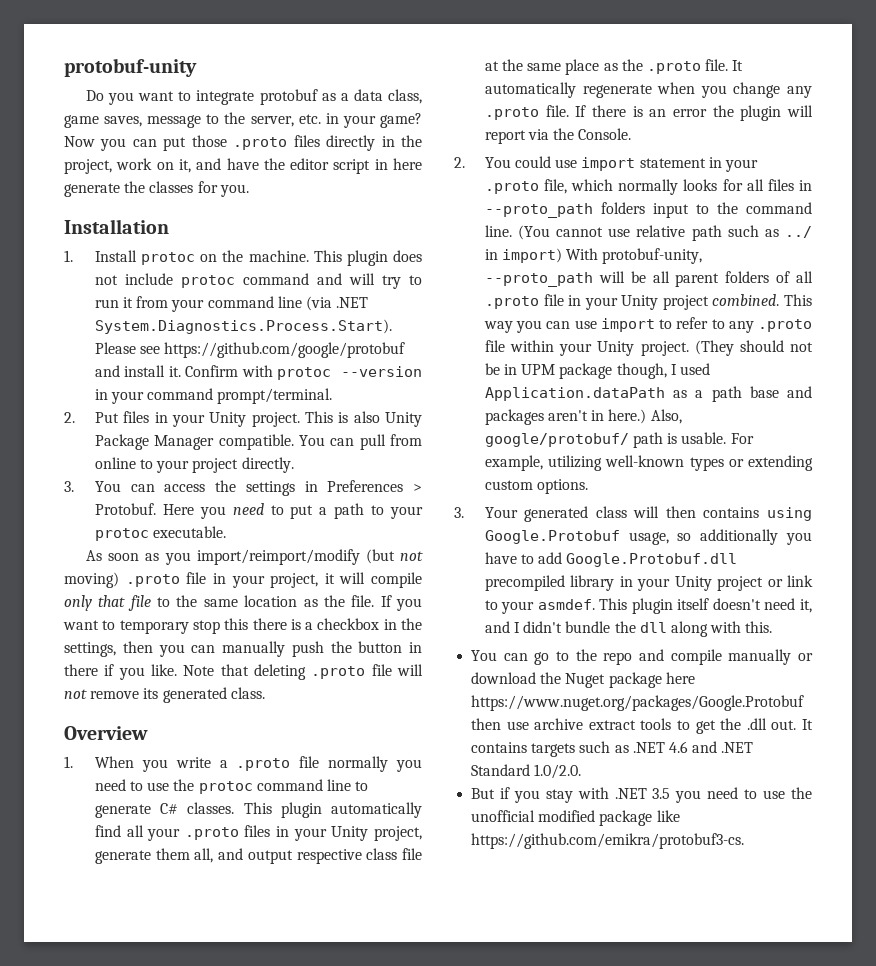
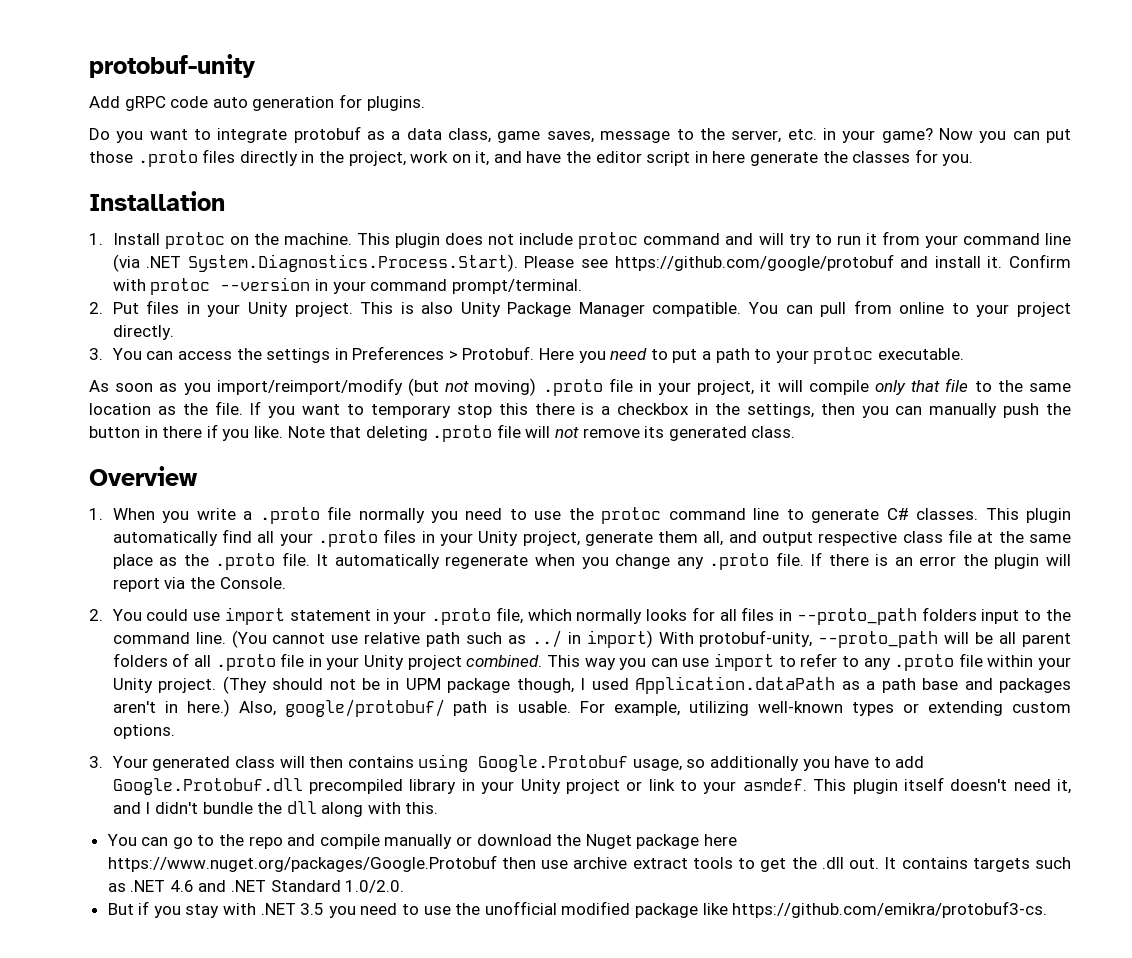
(197, 67) none -> [89,94,425,111] // Add gRPC code auto generation for plugins.

